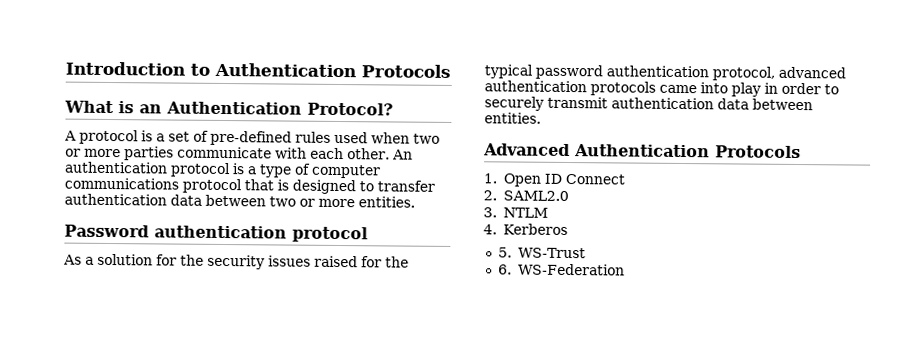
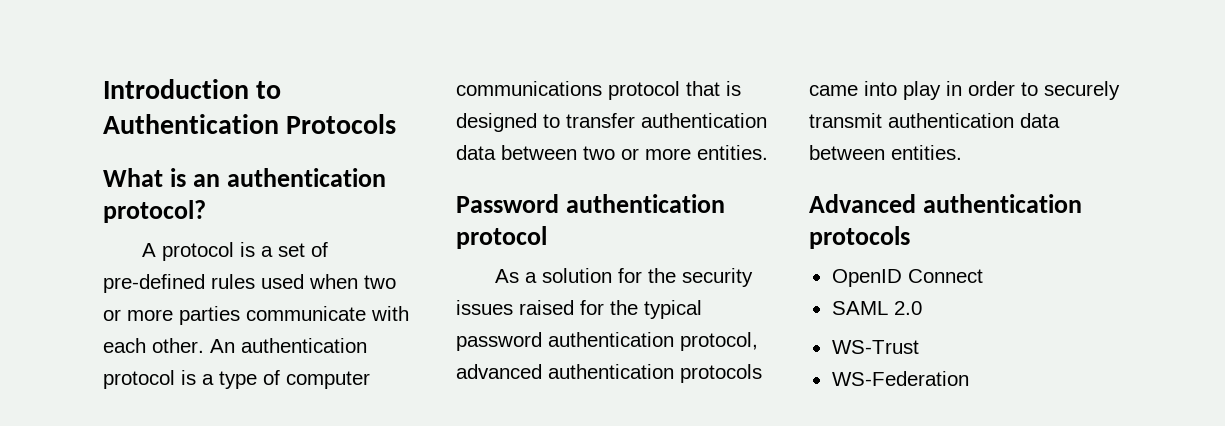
[166,101,393,116] Authentication Protocol? -> [226,168,386,187] [103,200,206,223] authentication protocol?
[574,144,801,159] [483,173,625,187] [483,190,569,202] [483,207,548,218] [483,223,568,235] [497,247,512,258] Authentication Protocols // 1. Open ID Connect // 2. SAML2.0 // 3. NTLM // 4. Kerberos // 5. -> [922,194,1082,213] [809,226,910,249] [831,269,983,287] [831,301,922,315] authentication protocols // OpenID Connect // SAML 2.0 //
[497,264,512,275] 6. -> (919, 347) none

